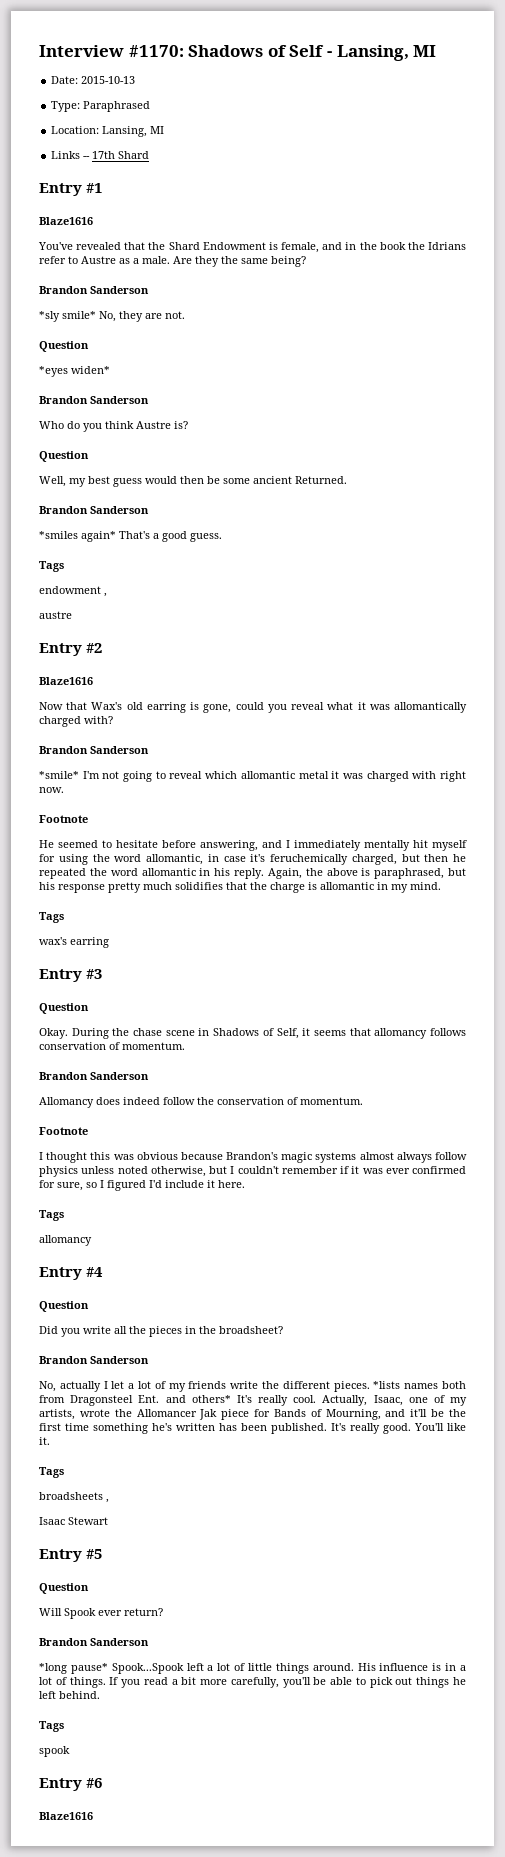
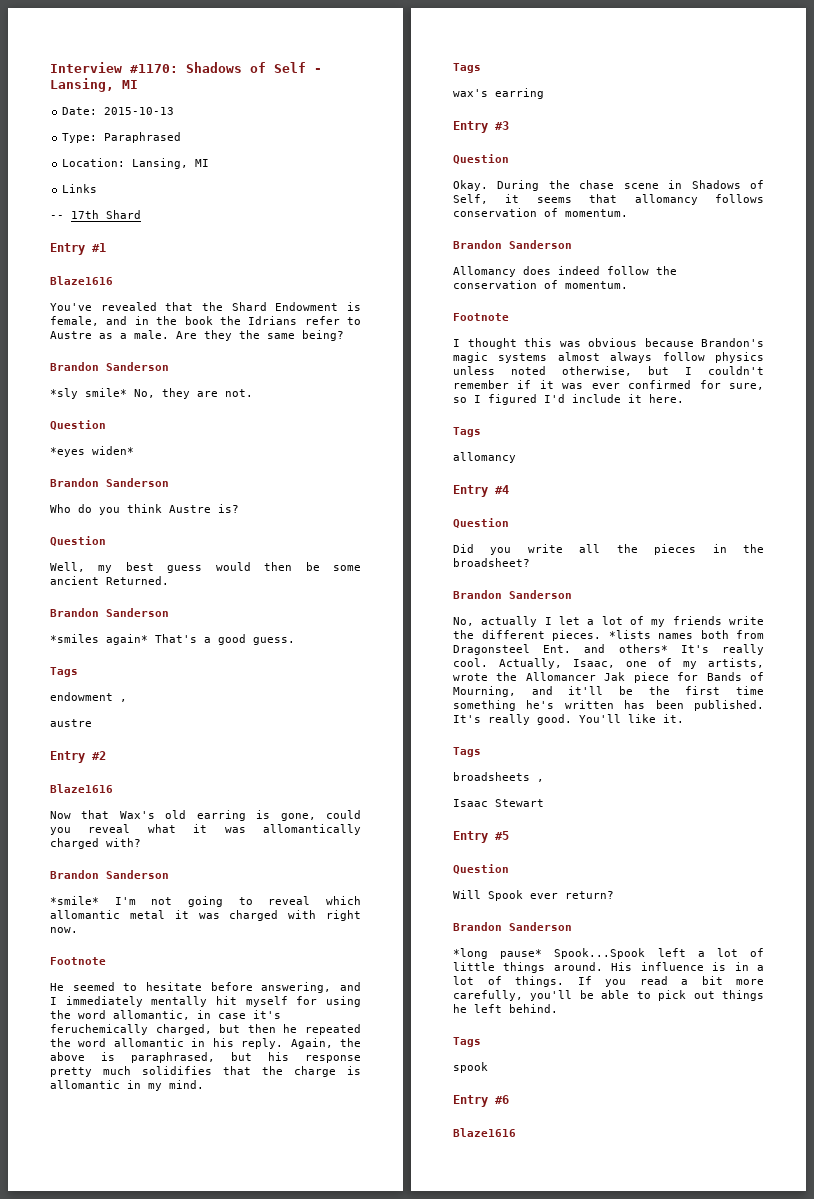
(81, 155) none -> (98, 188) //

